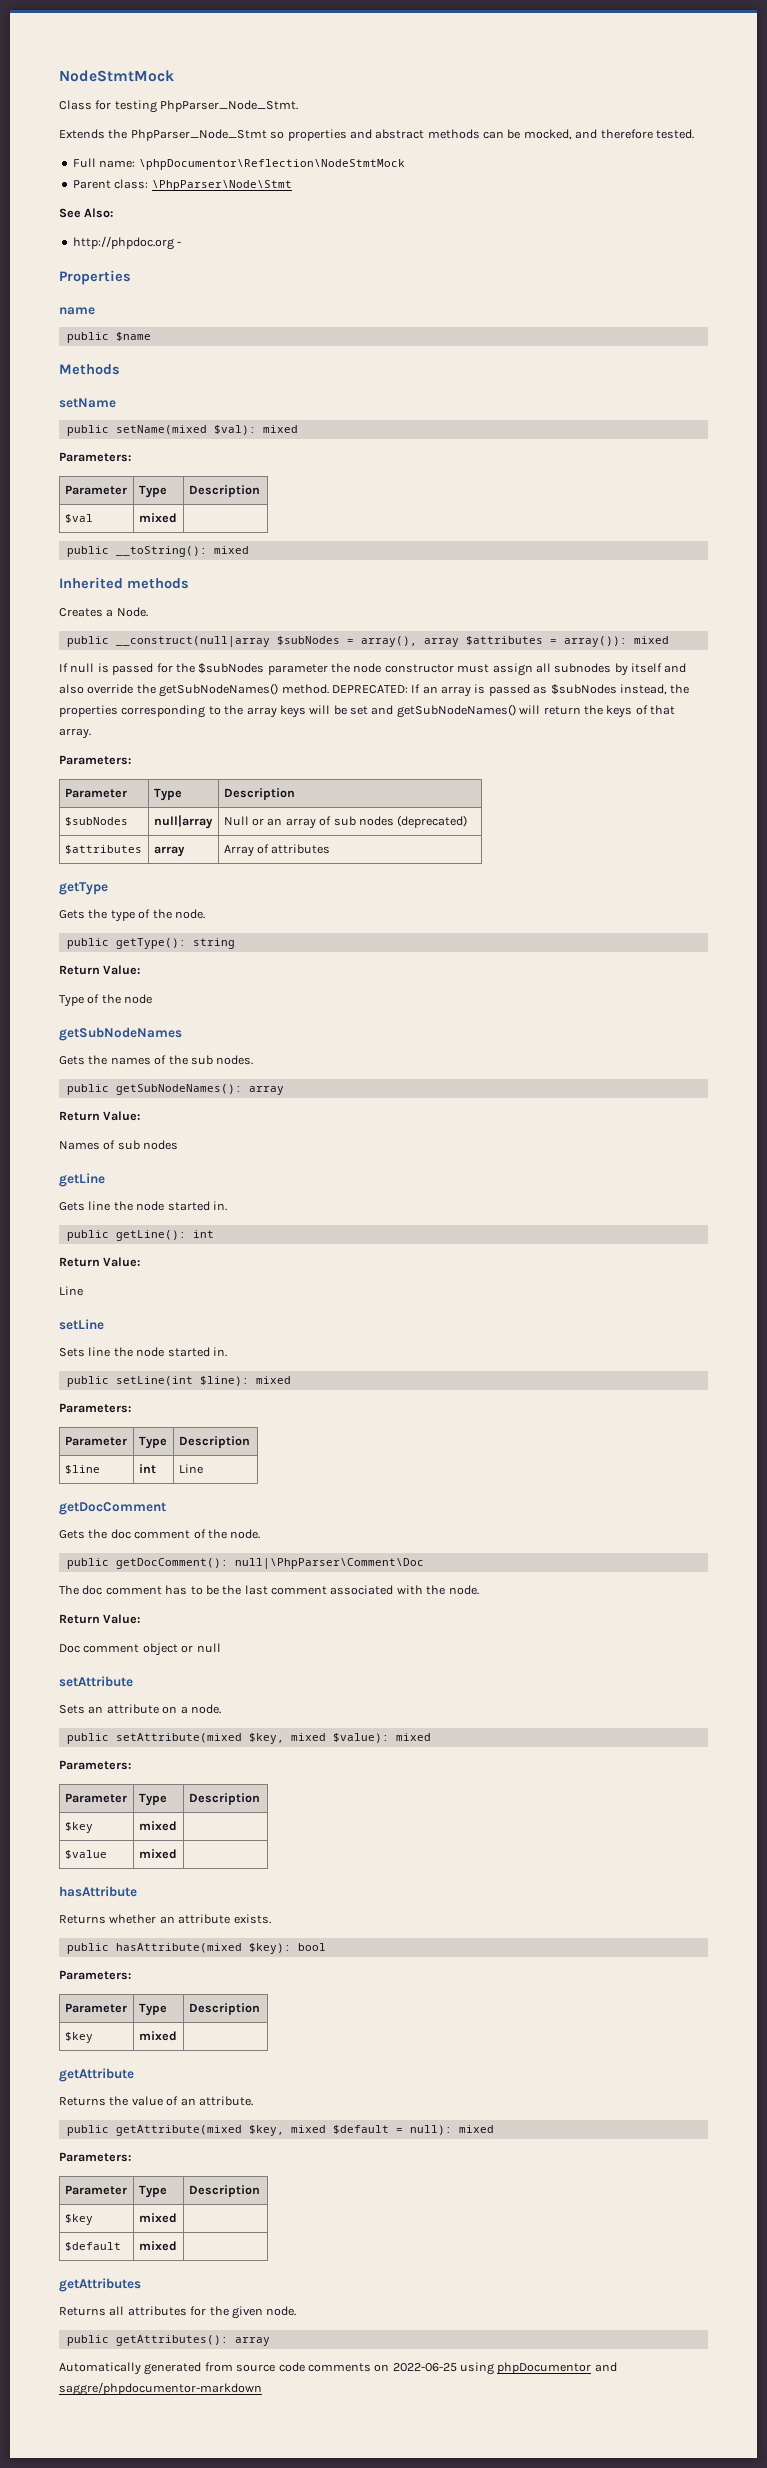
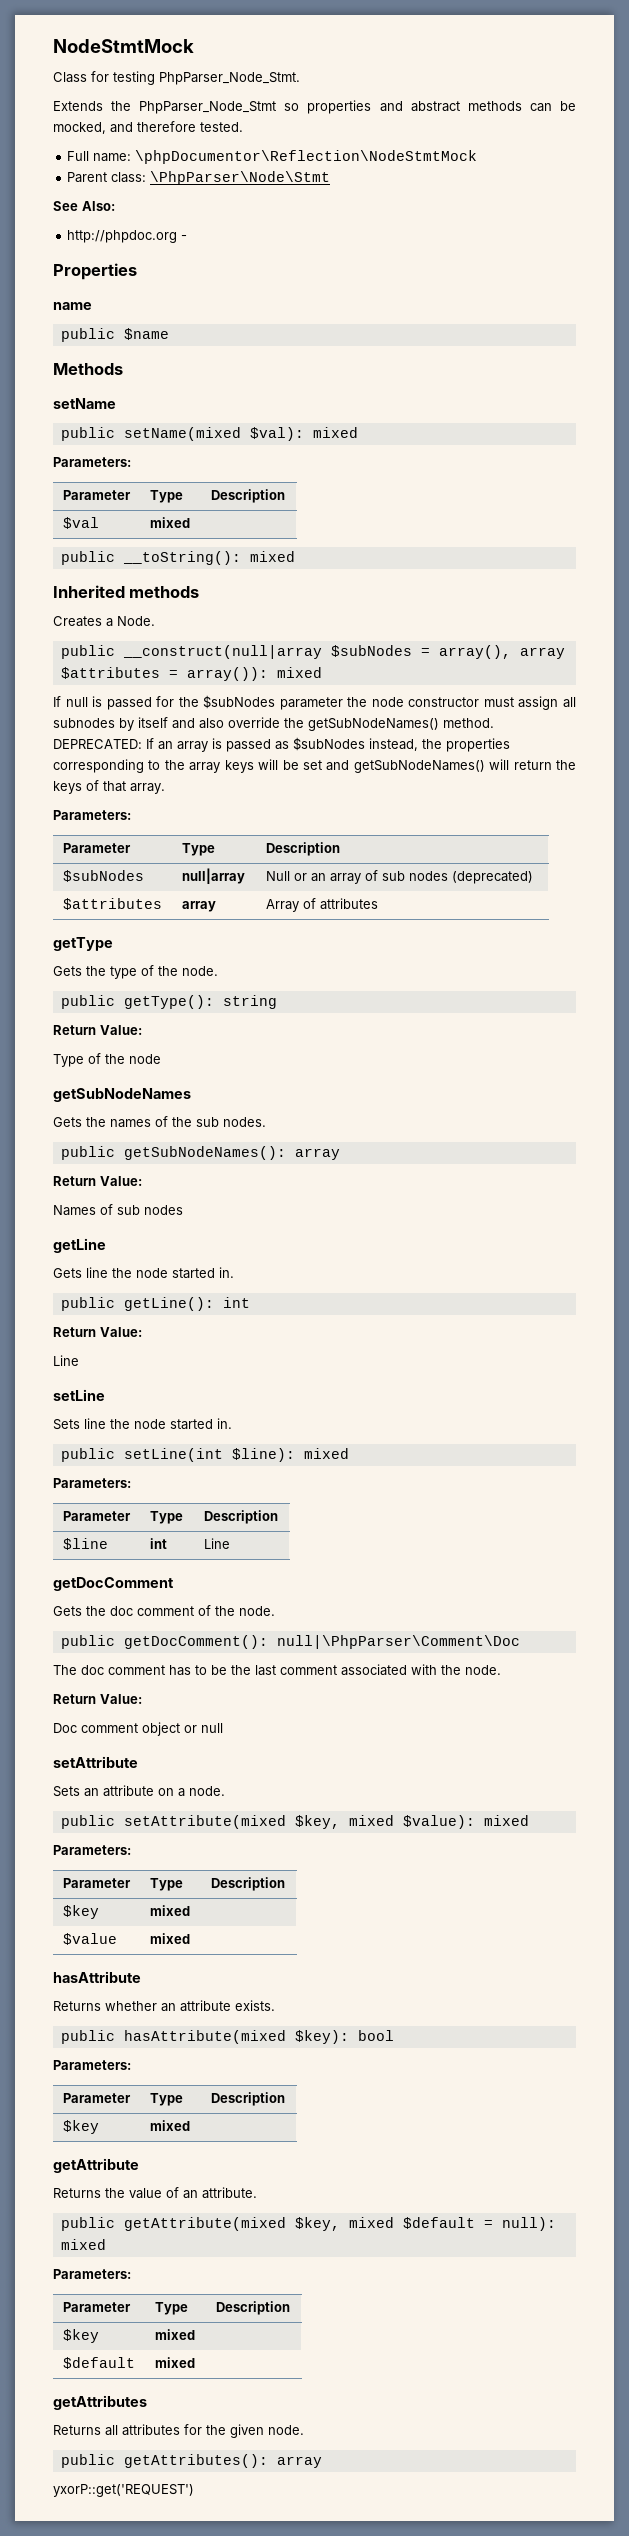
[59,2362,617,2375] [59,2382,262,2396] Automatically generated from source code comments on 2022-06-25 using phpDocumentor and saggre/phpdocumentor-markdown -> [53,2484,194,2497] yxorP::get('REQUEST')

